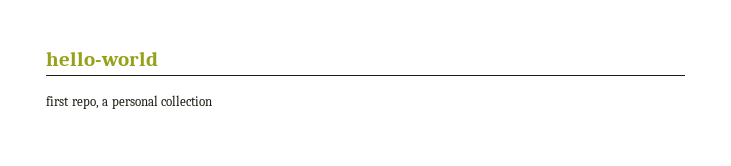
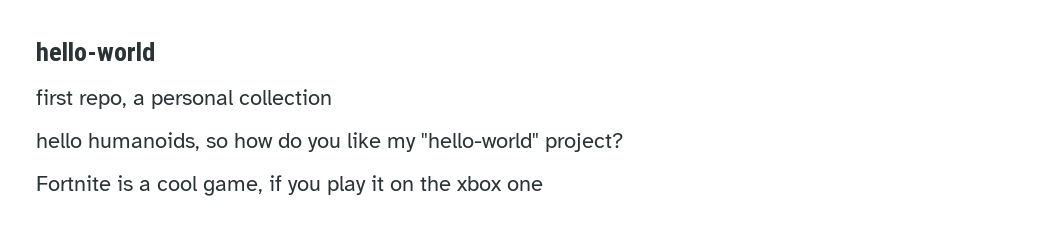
(213, 100) none -> [36,132,623,152] [36,175,543,196] // hello humanoids, so how do you like my "hello-world" project? // Fortnite is a cool game, if you play it on the xbox one

